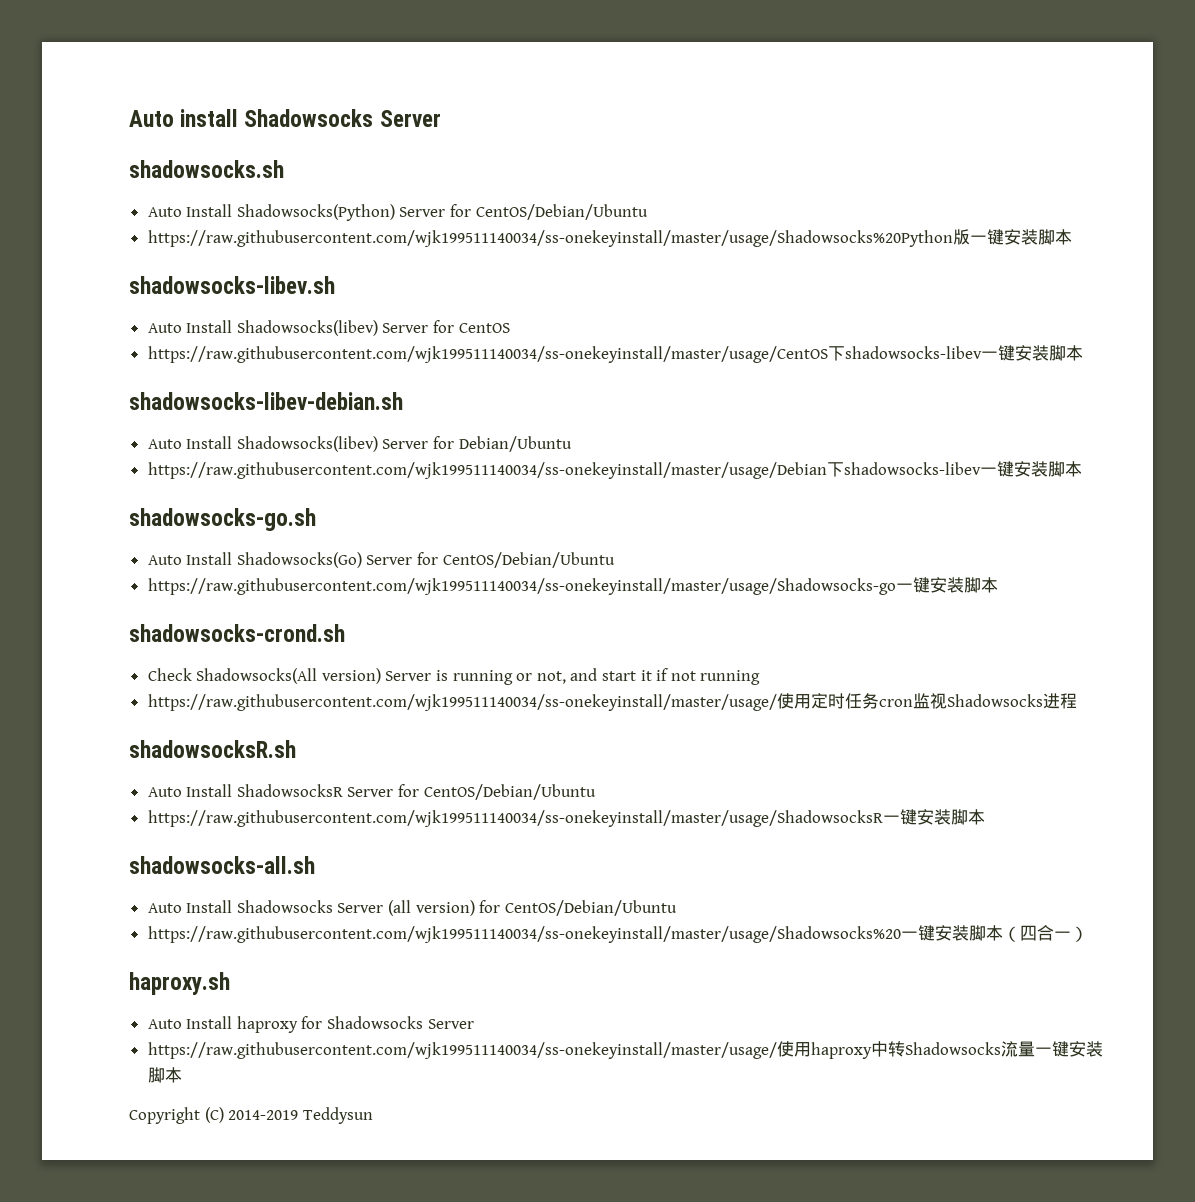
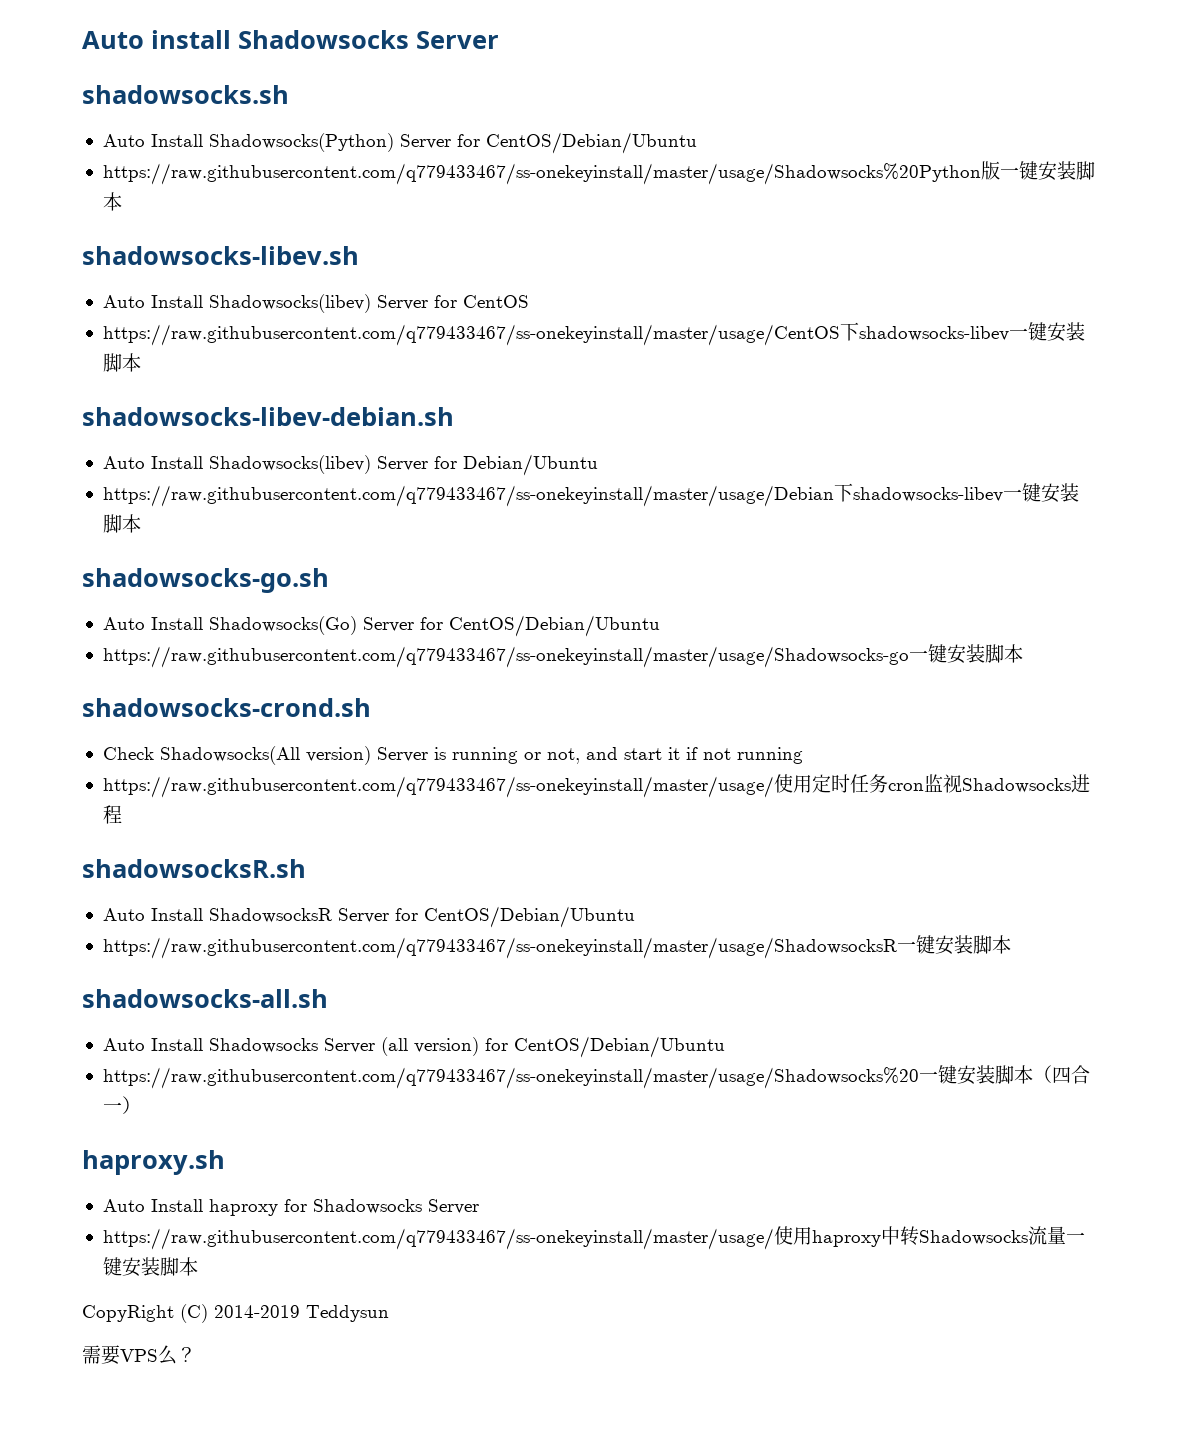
[147,230,953,247] https://raw.githubusercontent.com/wjk199511140034/ss-onekeyinstall/master/usage/Shadowsocks%20Python -> [102,163,981,185] https://raw.githubusercontent.com/q779433467/ss-onekeyinstall/master/usage/Shadowsocks%20Python
[147,346,828,363] https://raw.githubusercontent.com/wjk199511140034/ss-onekeyinstall/master/usage/CentOS -> [102,324,840,346] https://raw.githubusercontent.com/q779433467/ss-onekeyinstall/master/usage/CentOS
[147,462,827,479] https://raw.githubusercontent.com/wjk199511140034/ss-onekeyinstall/master/usage/Debian -> [102,485,834,507] https://raw.githubusercontent.com/q779433467/ss-onekeyinstall/master/usage/Debian
[147,578,896,595] https://raw.githubusercontent.com/wjk199511140034/ss-onekeyinstall/master/usage/Shadowsocks-go -> [102,646,909,668] https://raw.githubusercontent.com/q779433467/ss-onekeyinstall/master/usage/Shadowsocks-go
[147,694,777,711] https://raw.githubusercontent.com/wjk199511140034/ss-onekeyinstall/master/usage/ -> [102,776,774,798] https://raw.githubusercontent.com/q779433467/ss-onekeyinstall/master/usage/
[147,810,883,827] https://raw.githubusercontent.com/wjk199511140034/ss-onekeyinstall/master/usage/ShadowsocksR -> [102,937,897,959] https://raw.githubusercontent.com/q779433467/ss-onekeyinstall/master/usage/ShadowsocksR
[147,926,901,943] https://raw.githubusercontent.com/wjk199511140034/ss-onekeyinstall/master/usage/Shadowsocks%20 -> [102,1067,919,1089] https://raw.githubusercontent.com/q779433467/ss-onekeyinstall/master/usage/Shadowsocks%20
[147,1042,777,1059] https://raw.githubusercontent.com/wjk199511140034/ss-onekeyinstall/master/usage/ -> [102,1228,774,1250] https://raw.githubusercontent.com/q779433467/ss-onekeyinstall/master/usage/
[129,1107,200,1124] Copyright -> [82,1305,174,1322] CopyRight
(373, 1115) none -> [82,1345,196,1365] // 需要VPS么？

